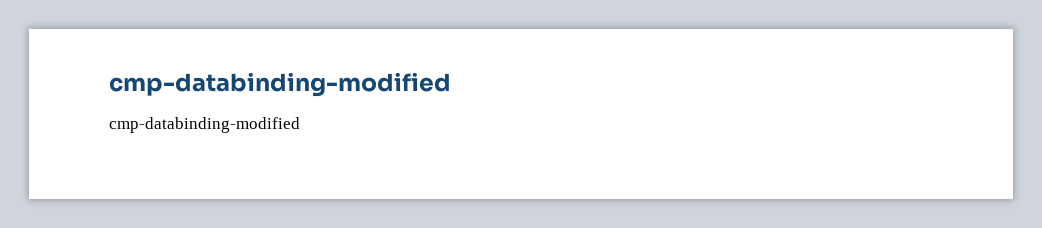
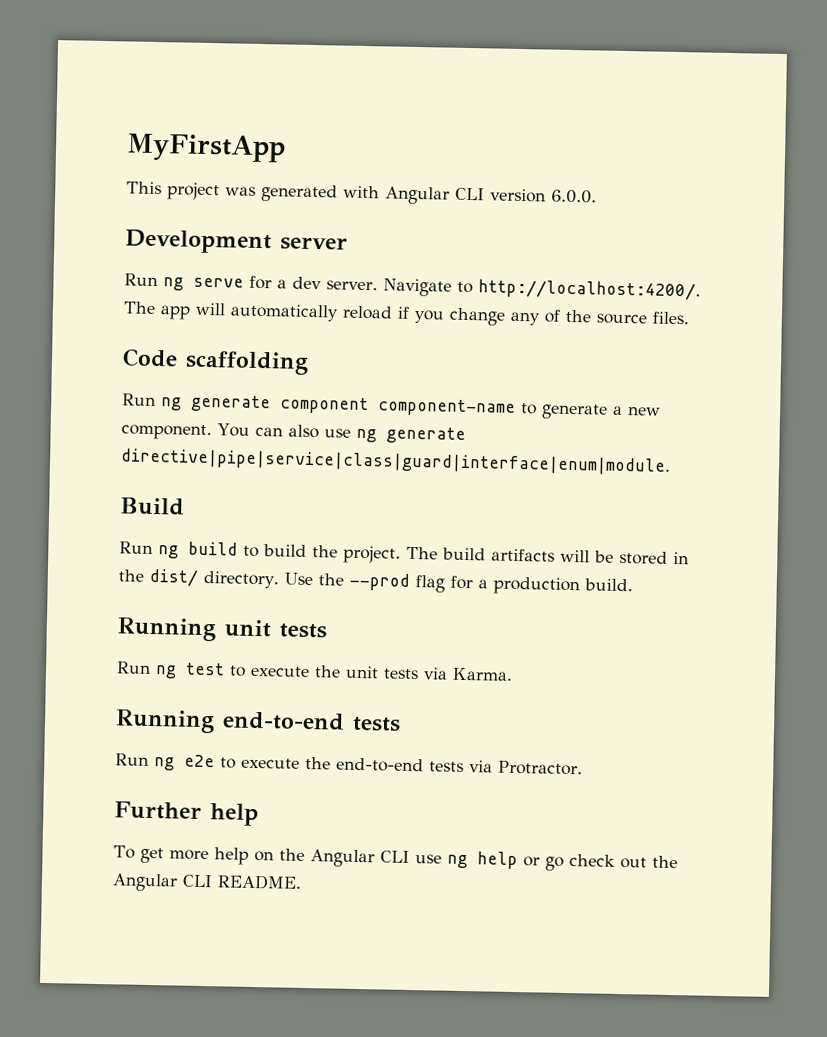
[109,72,451,97] [109,117,300,133] cmp-databinding-modified // cmp-databinding-modified -> [126,133,286,163] [126,181,597,205] [125,229,348,255] [124,273,701,301] [123,301,690,326] [122,348,309,375] [122,393,661,420] [121,423,466,444] [120,448,671,476] [120,497,185,516] [119,541,689,565] [118,568,633,596] [117,617,327,642] [116,661,513,681] [115,709,401,734] [115,753,583,776] [114,801,259,827] [113,845,678,871] [112,873,302,892] MyFirstApp // This project was generated with Angular CLI version 6.0.0. // Development server // Run ng serve for a dev server. Navigate to http://localhost:4200/. The app will automatically reload if you change any of the source files. // Code scaffolding // Run ng generate component component-name to generate a new component. You can also use ng generate directive|pipe|service|class|guard|interface|enum|module. // Build // Run ng build to build the project. The build artifacts will be stored in the dist/ directory. Use the --prod flag for a production build. // Running unit tests // Run ng test to execute the unit tests via Karma. // Running end-to-end tests // Run ng e2e to execute the end-to-end tests via Protractor. // Further help // To get more help on the Angular CLI use ng help or go check out the Angular CLI README.

